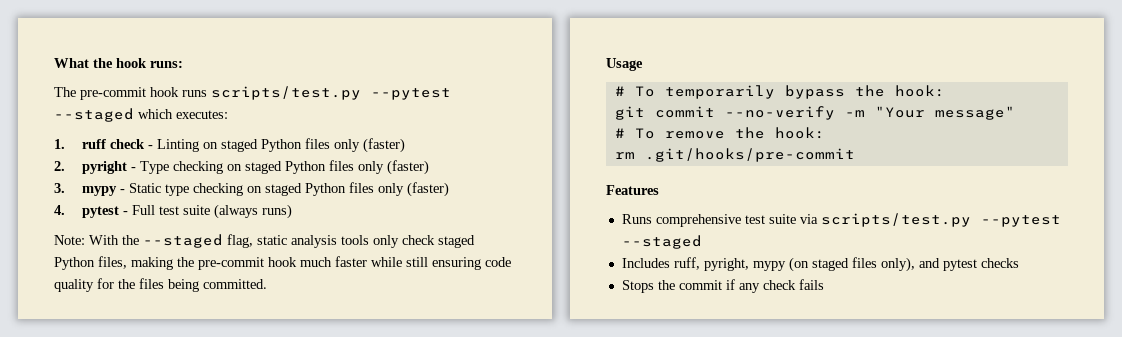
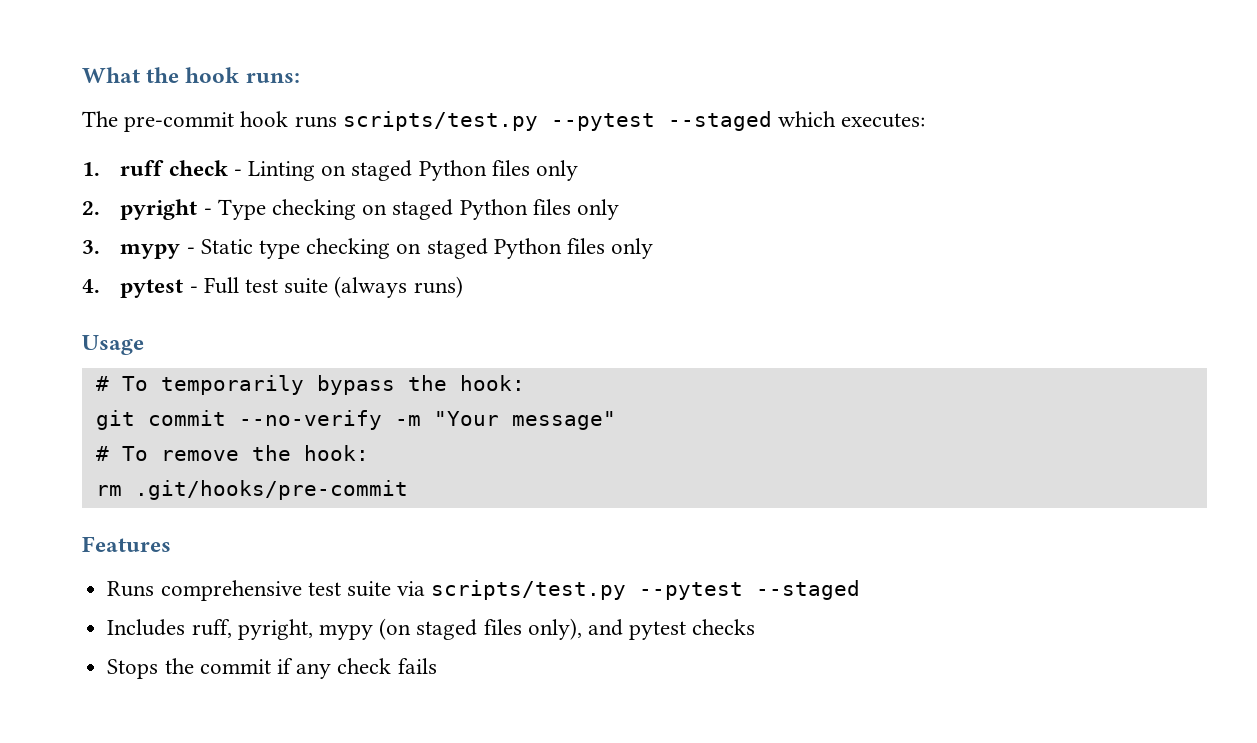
[363,138,406,153] (faster) -> (579, 170) none
[387,160,430,175] (faster) -> (620, 209) none
[407,182,450,197] (faster) -> (654, 248) none
[54,234,475,248] [54,256,511,270] [54,278,267,292] // Note: With the --staged flag, static analysis tools only check staged Python files, making the pre-commit hook much faster while still ensuring code quality for the files being committed. -> (463, 287) none

